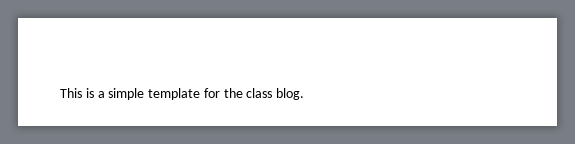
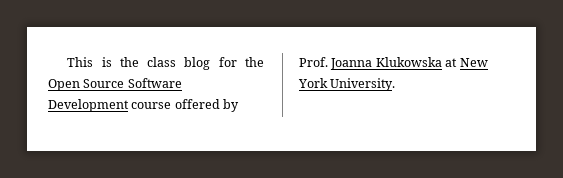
[97,88,305,100] a simple template for the class blog. -> [119,57,264,70] [48,78,182,91] [48,99,240,112] [299,57,488,70] [298,78,396,91] the class blog for the Open Source Software Development course offered by Prof. Joanna Klukowska at New York University.

